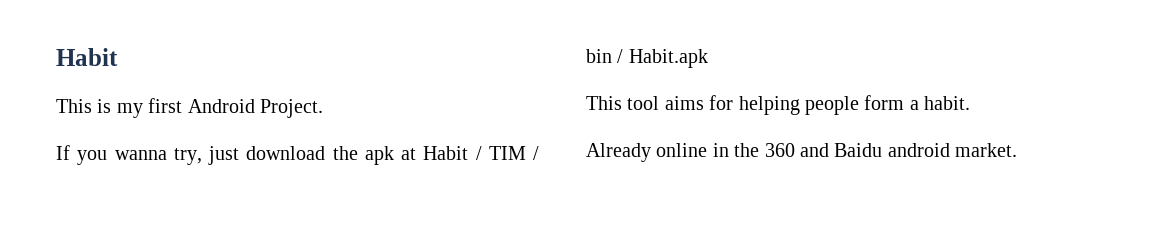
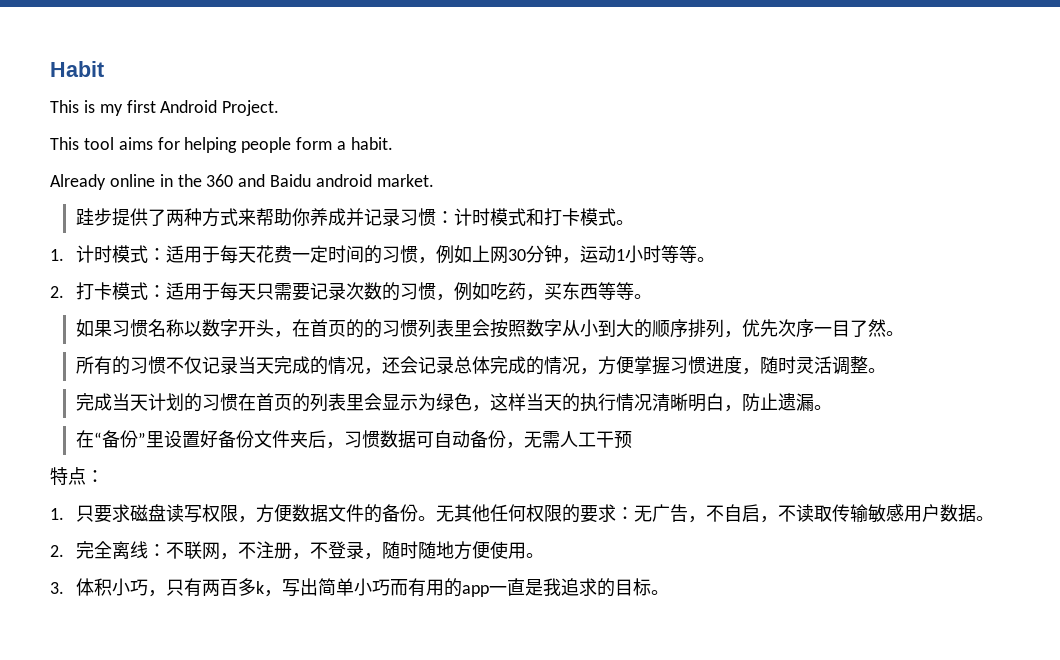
[56,145,539,165] [586,49,708,68] // If you wanna try, just download the apk at Habit / TIM / bin / Habit.apk -> (280, 108) none
(1018, 150) none -> [75,208,634,227] [50,245,715,264] [50,282,652,301] [75,319,904,338] [75,356,886,375] [75,393,832,412] [75,430,632,449] [50,467,104,485] [50,504,994,523] [50,541,544,560] [50,578,669,597] // 跬步提供了两种方式来帮助你养成并记录习惯：计时模式和打卡模式。 // 1.计时模式：适用于每天花费一定时间的习惯，例如上网30分钟，运动1小时等等。 // 2.打卡模式：适用于每天只需要记录次数的习惯，例如吃药，买东西等等。 // 如果习惯名称以数字开头，在首页的的习惯列表里会按照数字从小到大的顺序排列，优先次序一目了然。 // 所有的习惯不仅记录当天完成的情况，还会记录总体完成的情况，方便掌握习惯进度，随时灵活调整。 // 完成当天计划的习惯在首页的列表里会显示为绿色，这样当天的执行情况清晰明白，防止遗漏。 // 在“备份”里设置好备份文件夹后，习惯数据可自动备份，无需人工干预 // 特点： // 1.只要求磁盘读写权限，方便数据文件的备份。无其他任何权限的要求：无广告，不自启，不读取传输敏感用户数据。 // 2.完全离线：不联网，不注册，不登录，随时随地方便使用。 // 3.体积小巧，只有两百多k，写出简单小巧而有用的app一直是我追求的目标。

